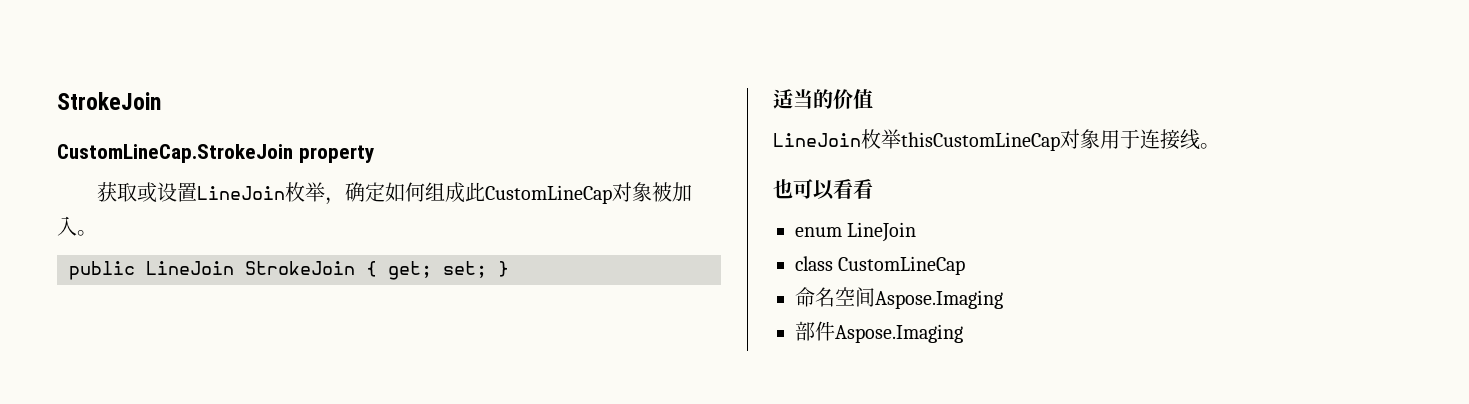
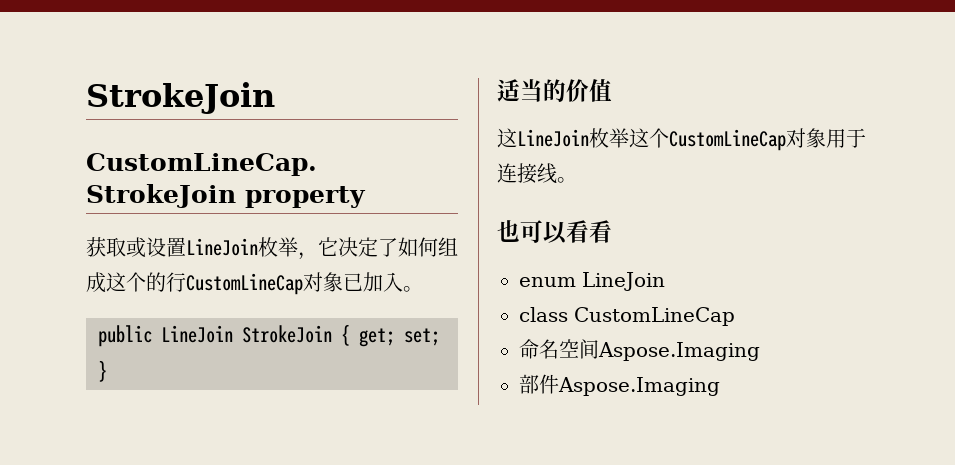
[345,182,673,204] 确定如何组成此CustomLineCap对象被 -> [318,237,458,257] [86,272,363,295] 它决定了如何组成这个的行CustomLineCap对象已
[773,129,1060,151] LineJoin枚举thisCustomLineCap -> [497,128,786,151] 这LineJoin枚举这个CustomLineCap

